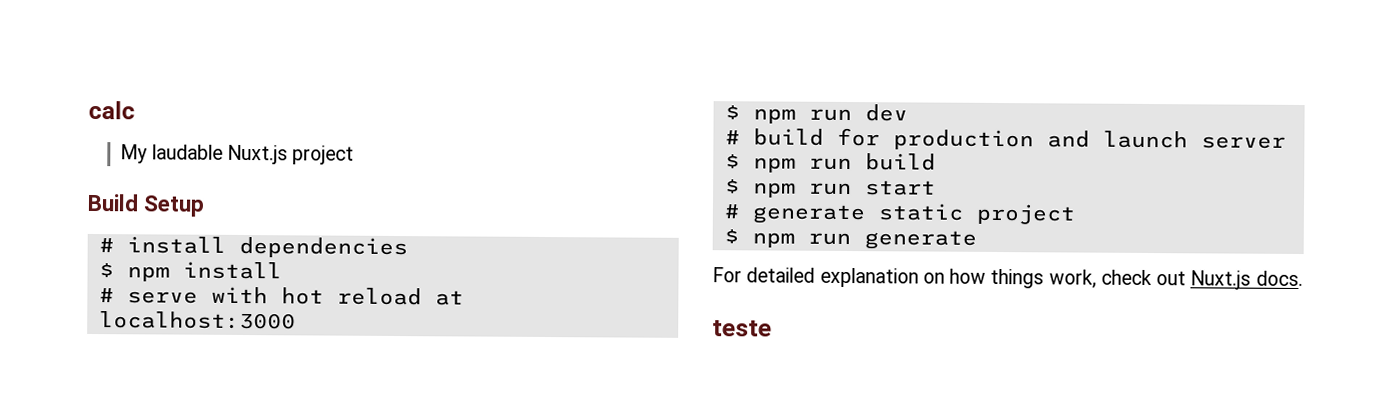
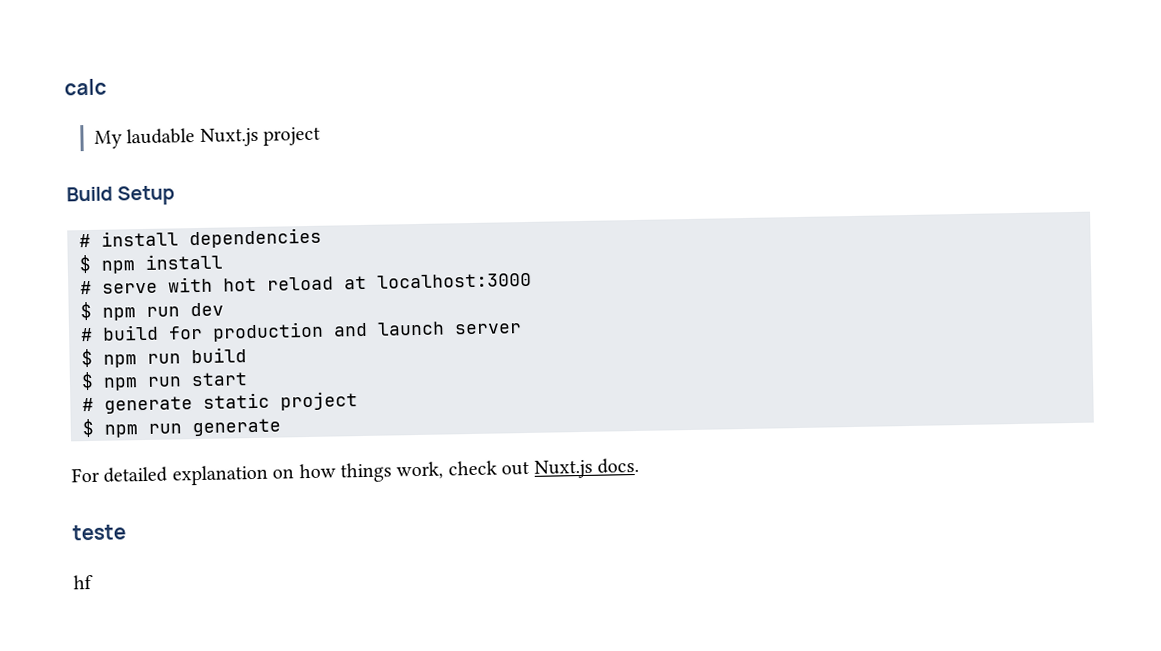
(772, 328) none -> [73,574,93,590] // hf

